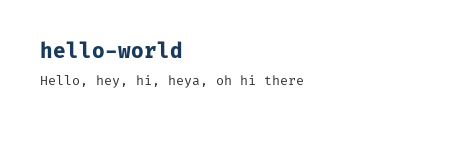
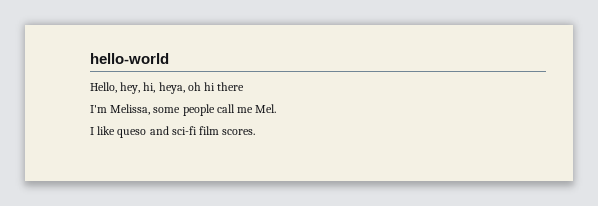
(304, 80) none -> [90,104,277,116] [90,126,256,138] // I'm Melissa, some people call me Mel. // I like queso and sci-fi film scores.

